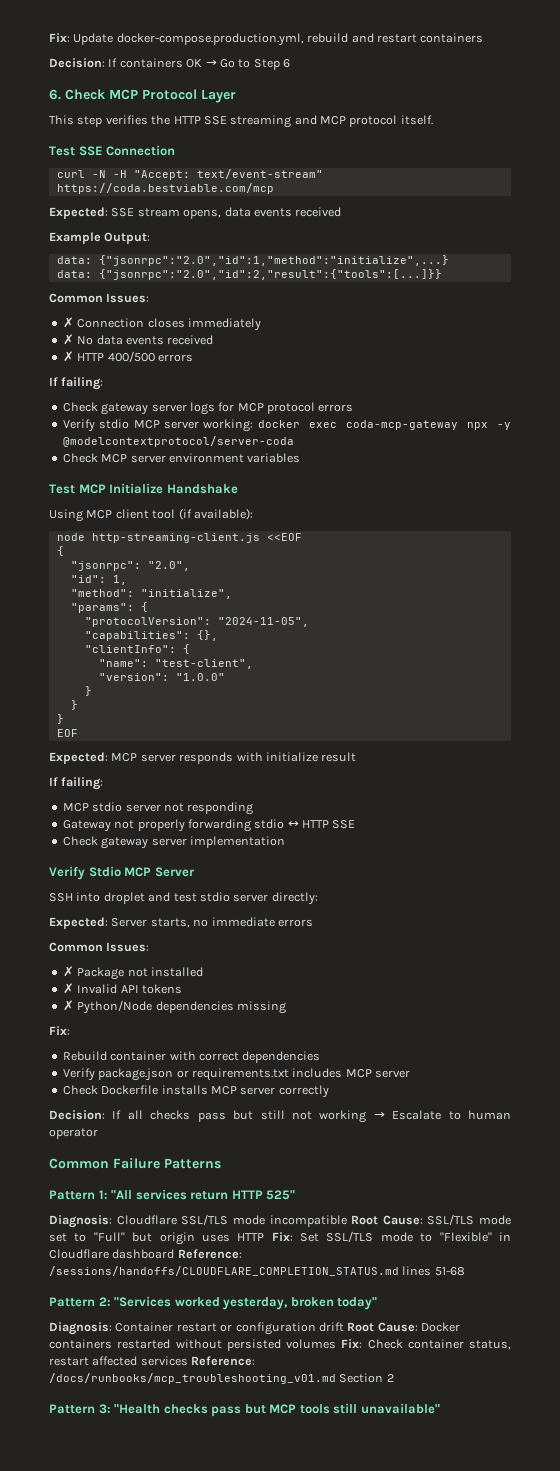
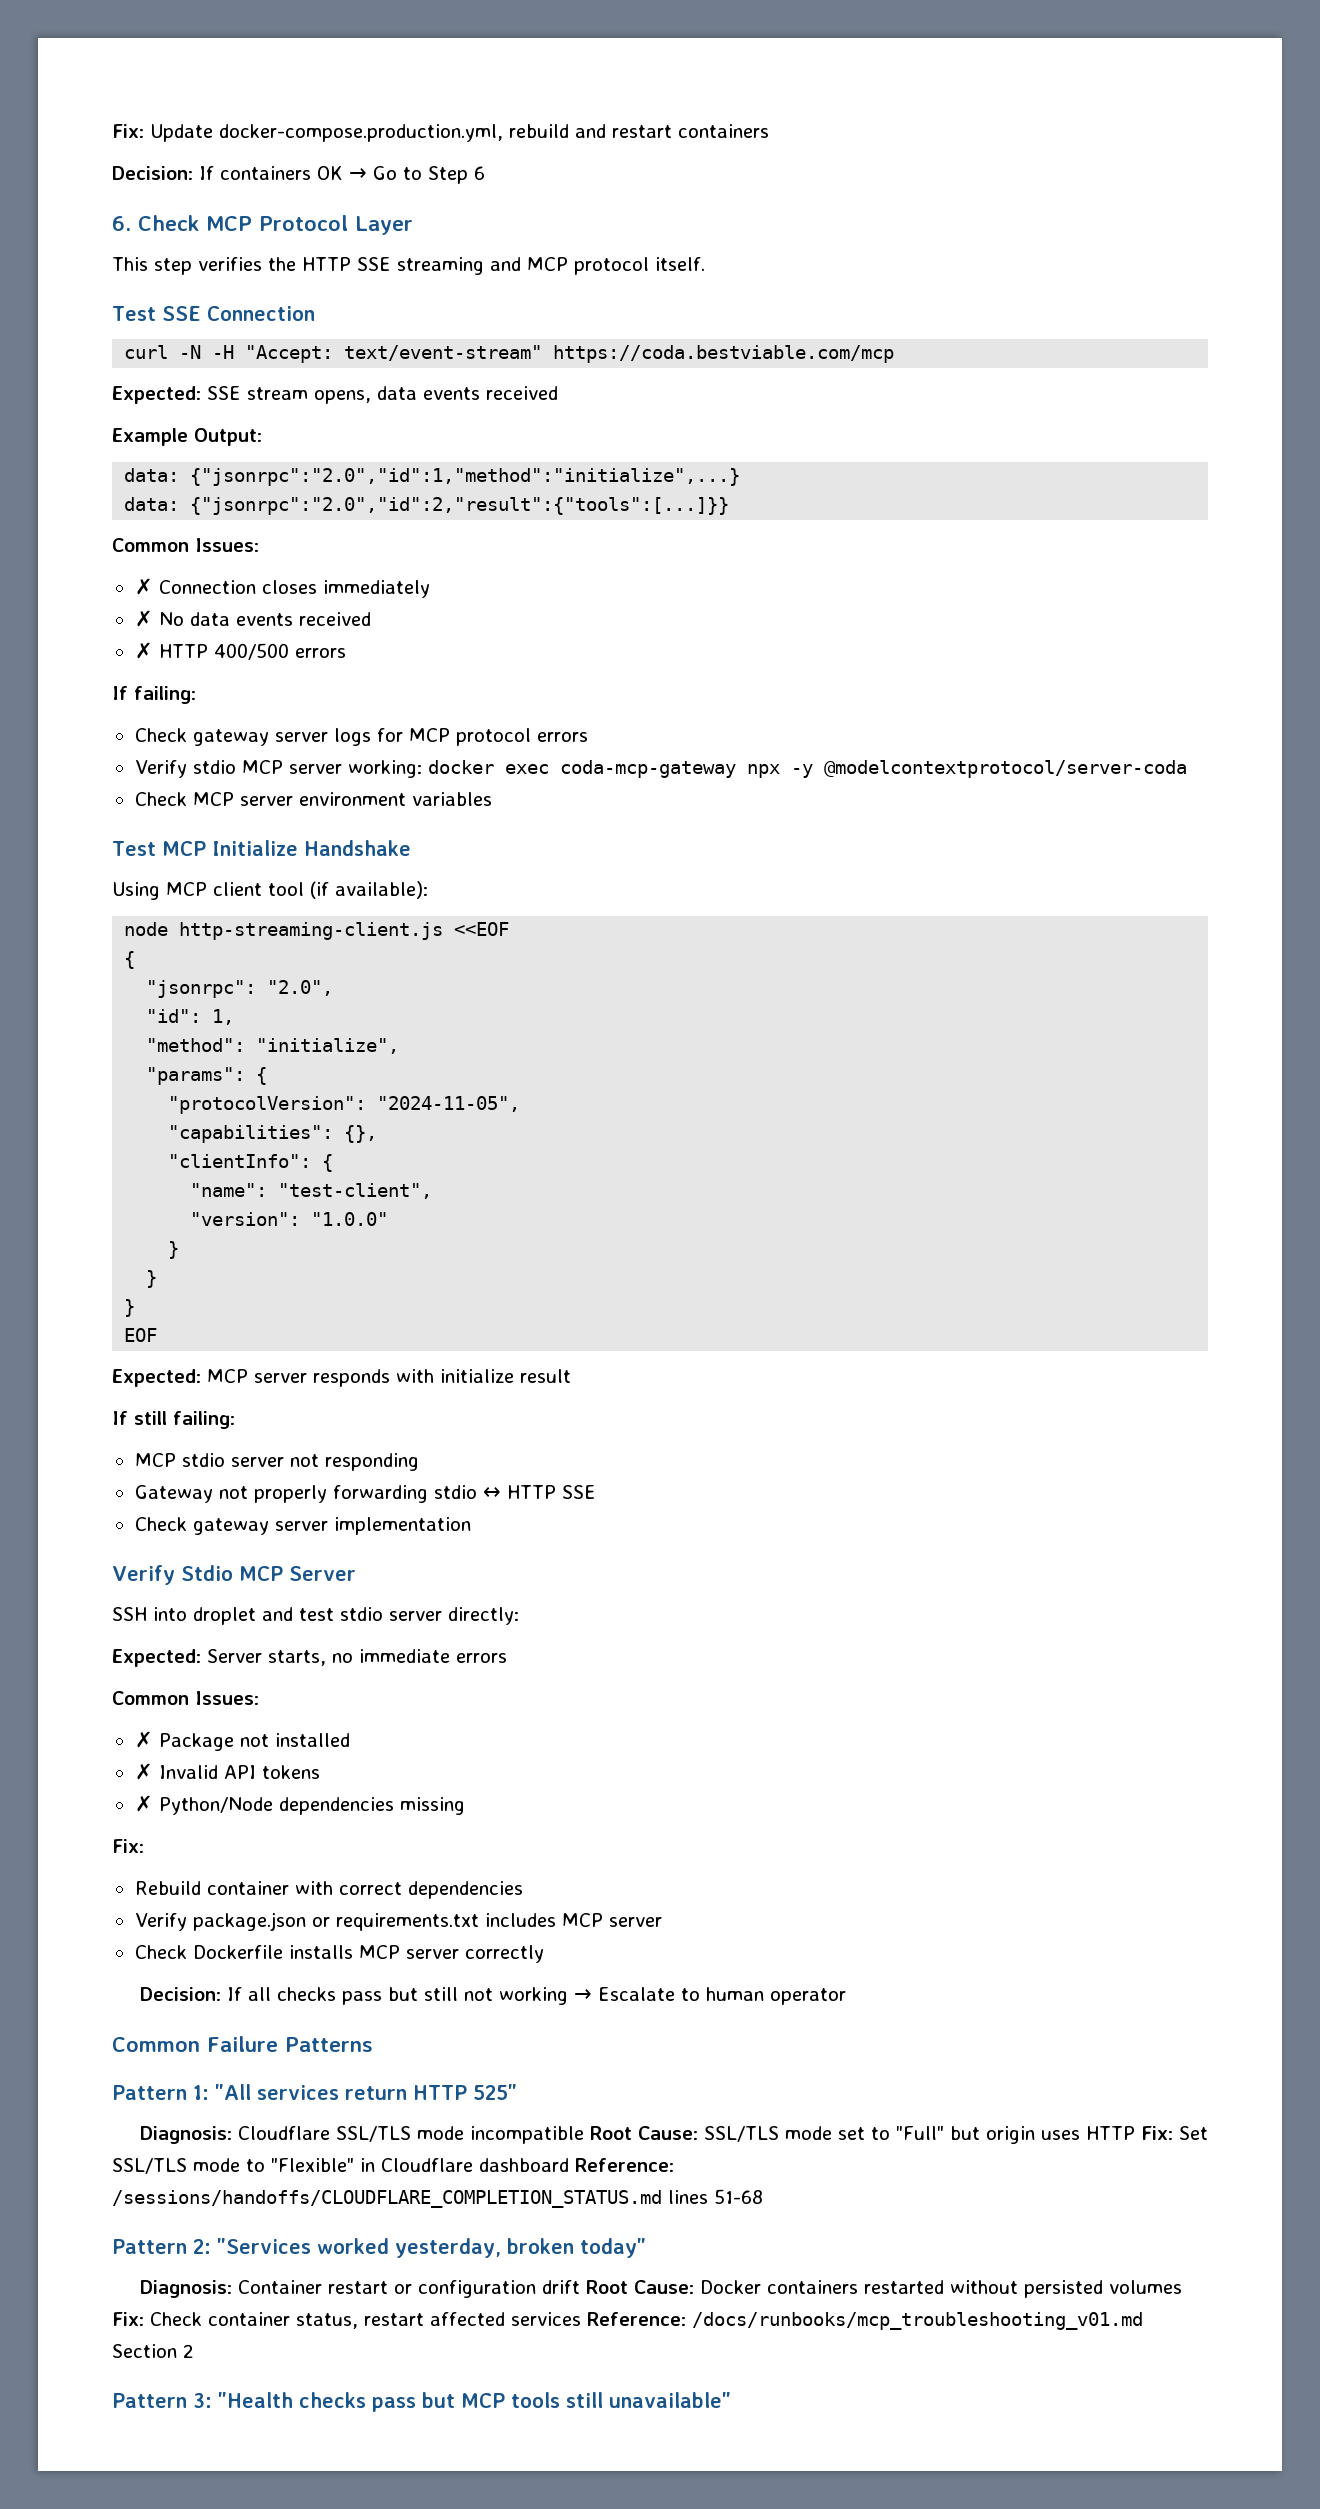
(58, 781) none -> [134,1411,167,1425] still

